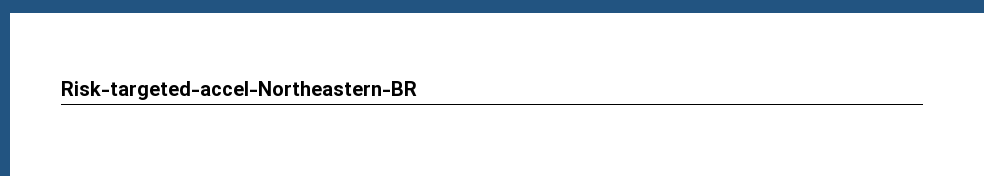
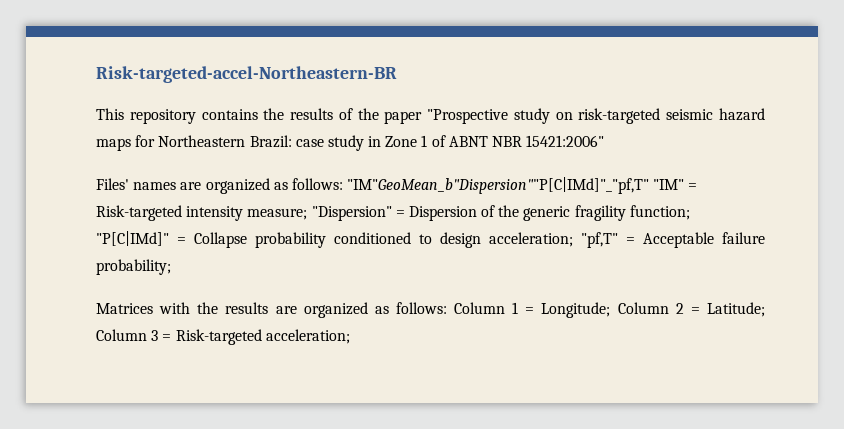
(417, 90) none -> [96,108,765,124] [96,135,605,151] [96,177,698,194] [96,205,690,221] [96,231,765,248] [96,259,171,275] [96,302,765,318] [96,329,350,345] // This repository contains the results of the paper "Prospective study on risk-targeted seismic hazard maps for Northeastern Brazil: case study in Zone 1 of ABNT NBR 15421:2006" // Files' names are organized as follows: "IM"GeoMean_b"Dispersion""P[C|IMd]"_"pf,T" "IM" = Risk-targeted intensity measure; "Dispersion" = Dispersion of the generic fragility function; "P[C|IMd]" = Collapse probability conditioned to design acceleration; "pf,T" = Acceptable failure probability; // Matrices with the results are organized as follows: Column 1 = Longitude; Column 2 = Latitude; Column 3 = Risk-targeted acceleration;

